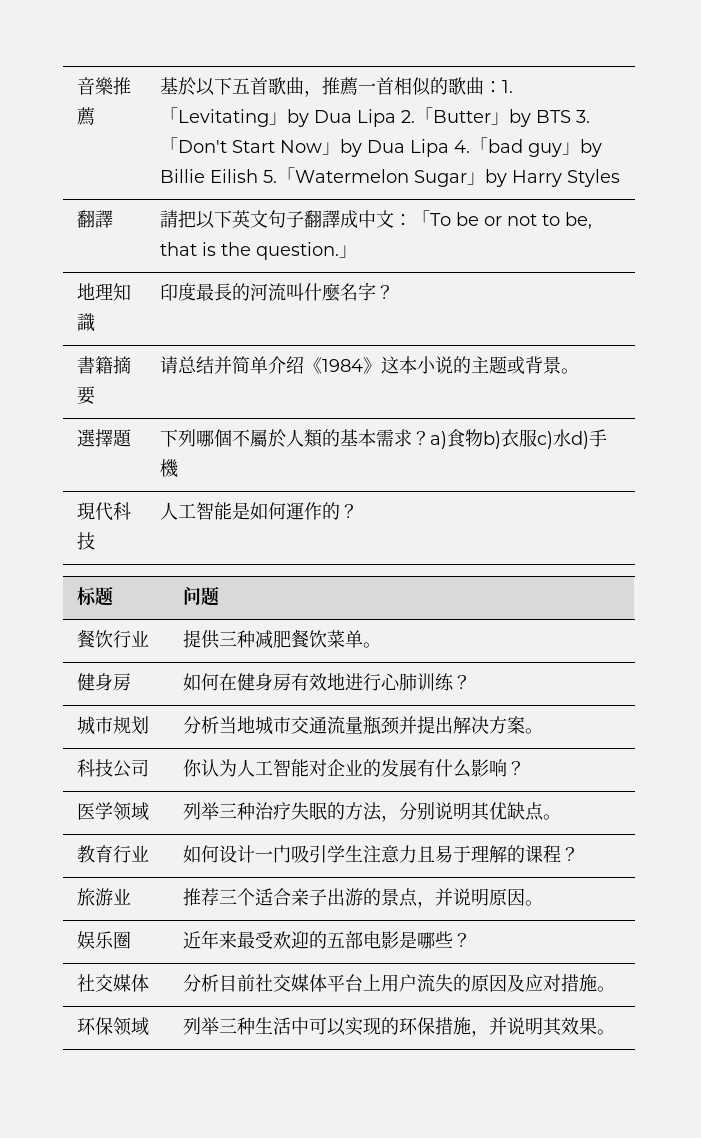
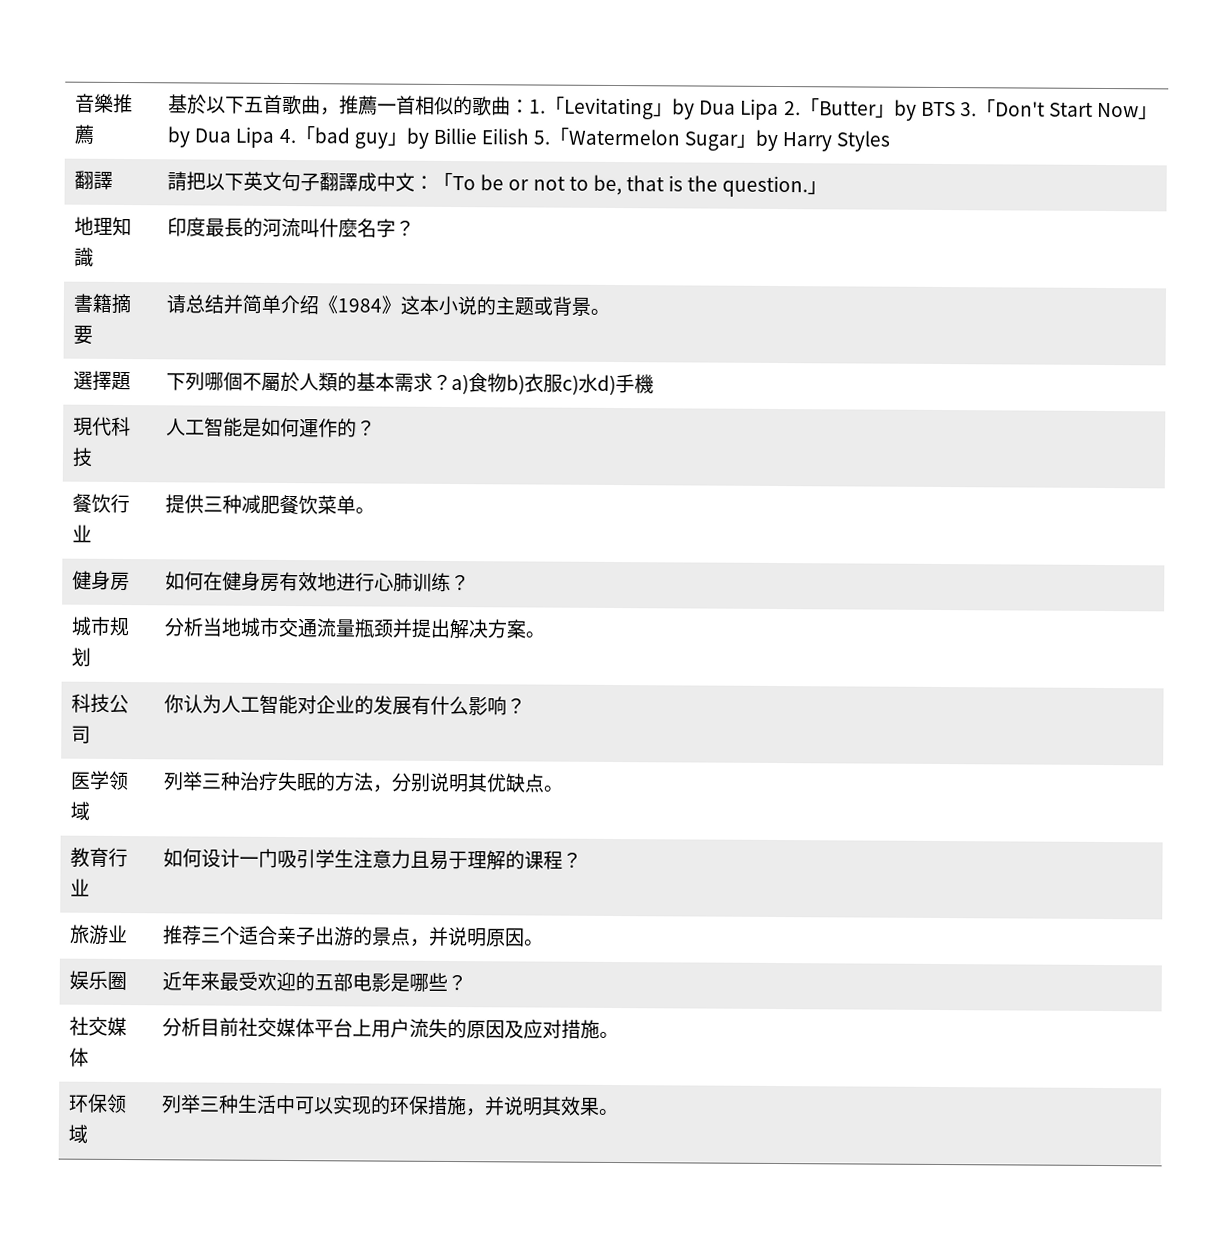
[76,586,113,606] [182,586,219,606] // 标题 | 问题 -> (377, 428) none

